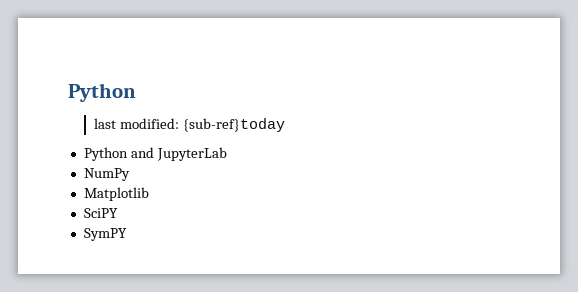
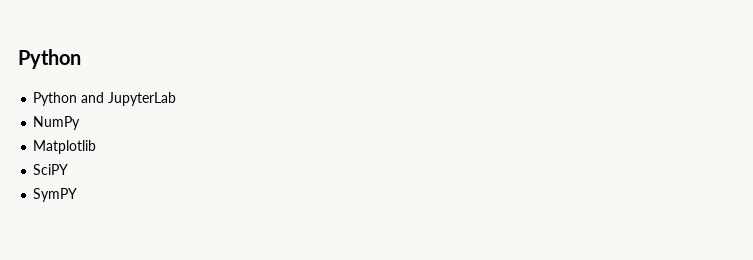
[68,83,136,102] [94,118,286,132] Python // last modified: {sub-ref}today -> [18,49,81,69] Python

